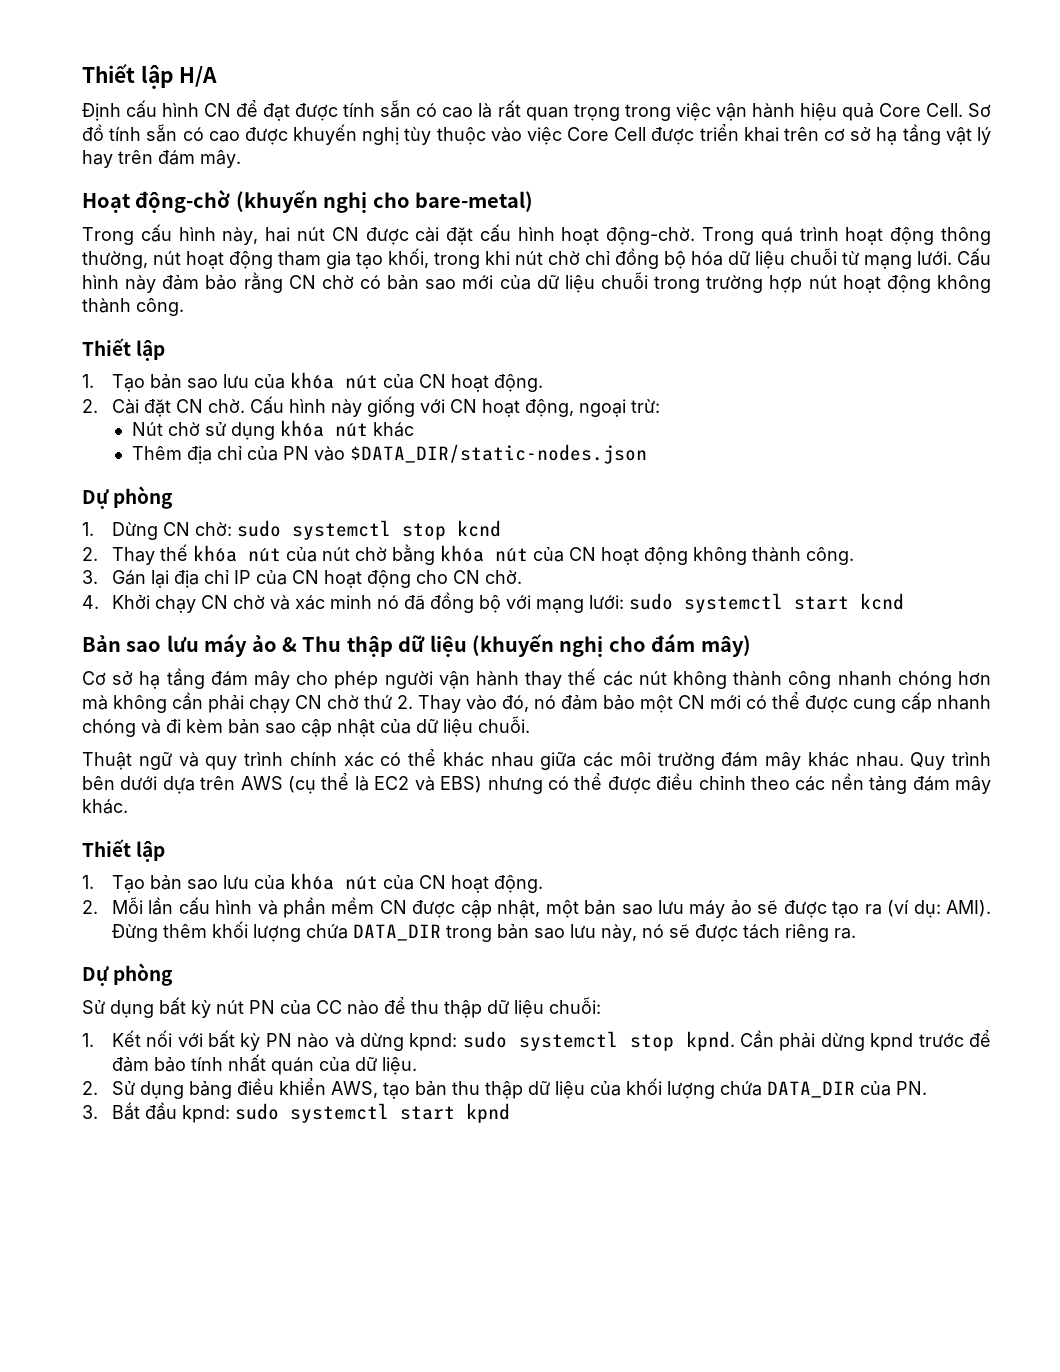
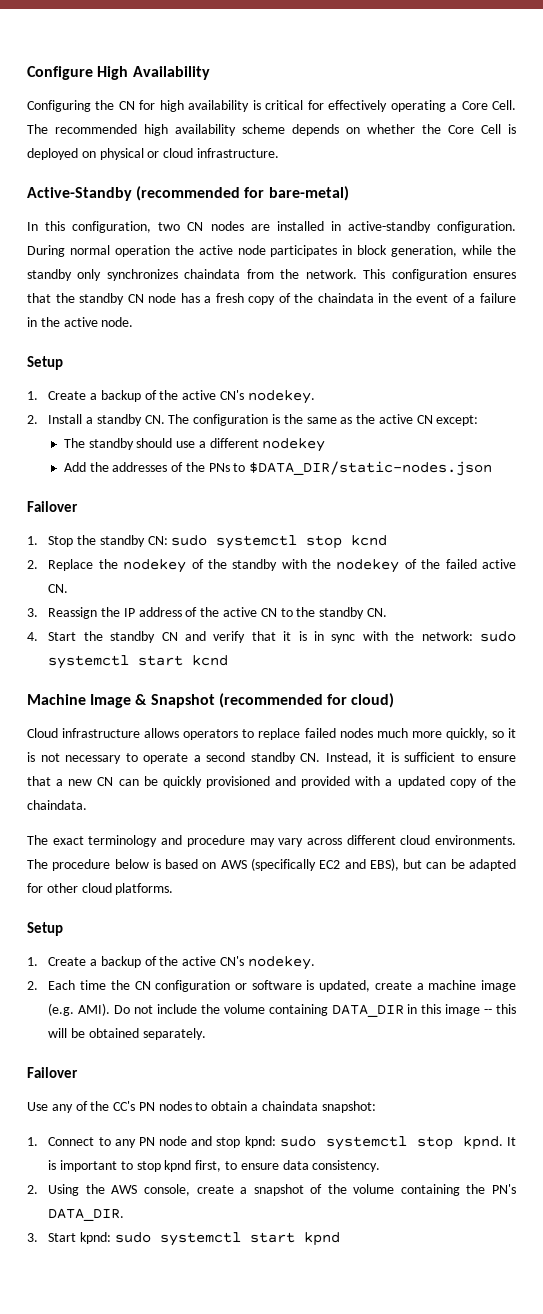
[82,64,218,89] [82,100,992,121] [82,124,991,145] [82,150,241,168] [82,190,533,213] [82,224,991,245] [82,248,991,269] [82,272,991,293] [82,298,184,316] [82,338,166,361] [82,372,543,392] [82,396,660,417] [131,420,414,440] [131,446,345,464] Thiết lập H/A // Định cấu hình CN để đạt được tính sẵn có cao là rất quan trọng trong việc vận hành hiệu quả Core Cell. Sơ đồ tính sẵn có cao được khuyến nghị tùy thuộc vào việc Core Cell được triển khai trên cơ sở hạ tầng vật lý hay trên đám mây. // Hoạt động-chờ (khuyến nghị cho bare-metal) // Trong cấu hình này, hai nút CN được cài đặt cấu hình hoạt động-chờ. Trong quá trình hoạt động thông thường, nút hoạt động tham gia tạo khối, trong khi nút chờ chỉ đồng bộ hóa dữ liệu chuỗi từ mạng lưới. Cấu hình này đảm bảo rằng CN chờ có bản sao mới của dữ liệu chuỗi trong trường hợp nút hoạt động không thành công. // Thiết lập // 1. Tạo bản sao lưu của khóa nút của CN hoạt động. // 2. Cài đặt CN chờ. Cấu hình này giống với CN hoạt động, ngoại trừ: // Nút chờ sử dụng khóa nút khác // Thêm địa chỉ của PN vào -> [27,66,210,80] [27,100,516,112] [27,124,516,136] [27,148,279,160] [27,186,349,201] [27,221,516,233] [27,245,516,257] [27,269,517,281] [27,293,516,305] [27,317,134,327] [27,356,63,370] [27,390,315,404] [27,414,479,426] [63,438,326,452] [63,462,246,472] Configure High Availability // Configuring the CN for high availability is critical for effectively operating a Core Cell. The recommended high availability scheme depends on whether the Core Cell is deployed on physical or cloud infrastructure. // Active-Standby (recommended for bare-metal) // In this configuration, two CN nodes are installed in active-standby configuration. During normal operation the active node participates in block generation, while the standby only synchronizes chaindata from the network. This configuration ensures that the standby CN node has a fresh copy of the chaindata in the event of a failure in the active node. // Setup // 1. Create a backup of the active CN's nodekey. // 2. Install a standby CN. The configuration is the same as the active CN except: // The standby should use a different nodekey // Add the addresses of the PNs to
[82,486,174,509] [82,522,232,540] Dự phòng // 1. Dừng CN chờ: -> [27,501,78,512] [27,535,168,547] Failover // 1. Stop the standby CN:
[111,544,854,565] [82,570,522,588] [82,592,904,613] [82,634,751,657] [82,668,992,689] [82,692,991,713] [82,716,530,737] [82,749,991,770] [82,773,991,794] [82,799,128,814] [82,839,166,862] [82,873,543,893] [82,897,991,918] [111,921,856,942] [82,963,174,986] [82,997,601,1018] [82,1030,405,1051] Thay thế khóa nút của nút chờ bằng khóa nút của CN hoạt động không thành công. // 3. Gán lại địa chỉ IP của CN hoạt động cho CN chờ. // 4. Khởi chạy CN chờ và xác minh nó đã đồng bộ với mạng lưới: sudo systemctl start kcnd // Bản sao lưu máy ảo & Thu thập dữ liệu (khuyến nghị cho đám mây) // Cơ sở hạ tầng đám mây cho phép người vận hành thay thế các nút không thành công nhanh chóng hơn mà không cần phải chạy CN chờ thứ 2. Thay vào đó, nó đảm bảo một CN mới có thể được cung cấp nhanh chóng và đi kèm bản sao cập nhật của dữ liệu chuỗi. // Thuật ngữ và quy trình chính xác có thể khác nhau giữa các môi trường đám mây khác nhau. Quy trình bên dưới dựa trên AWS (cụ thể là EC2 và EBS) nhưng có thể được điều chỉnh theo các nền tảng đám mây khác. // Thiết lập // 1. Tạo bản sao lưu của khóa nút của CN hoạt động. // 2. Mỗi lần cấu hình và phần mềm CN được cập nhật, một bản sao lưu máy ảo sẽ được tạo ra (ví dụ: AMI). Đừng thêm khối lượng chứa DATA_DIR trong bản sao lưu này, nó sẽ được tách riêng ra. // Dự phòng // Sử dụng bất kỳ nút PN của CC nào để thu thập dữ liệu chuỗi: // 1. Kết nối với bất kỳ PN nào và dừng -> [48,559,516,573] [48,584,69,593] [27,607,387,619] [27,631,516,643] [48,655,229,669] [27,693,395,708] [27,728,516,740] [27,752,516,764] [27,776,516,788] [27,800,87,810] [27,835,516,847] [27,858,516,871] [27,883,174,895] [27,922,63,936] [27,956,315,970] [27,980,516,992] [48,1003,516,1017] [48,1028,206,1040] [27,1067,78,1078] [27,1101,376,1113] [27,1136,241,1148] Replace the nodekey of the standby with the nodekey of the failed active CN. // 3. Reassign the IP address of the active CN to the standby CN. // 4. Start the standby CN and verify that it is in sync with the network: sudo systemctl start kcnd // Machine Image & Snapshot (recommended for cloud) // Cloud infrastructure allows operators to replace failed nodes much more quickly, so it is not necessary to operate a second standby CN. Instead, it is sufficient to ensure that a new CN can be quickly provisioned and provided with a updated copy of the chaindata. // The exact terminology and procedure may vary across different cloud environments. The procedure below is based on AWS (specifically EC2 and EBS), but can be adapted for other cloud platforms. // Setup // 1. Create a backup of the active CN's nodekey. // 2. Each time the CN configuration or software is updated, create a machine image (e.g. AMI). Do not include the volume containing DATA_DIR in this image -- this will be obtained separately. // Failover // Use any of the CC's PN nodes to obtain a chaindata snapshot: // 1. Connect to any PN node and stop
[739,1030,992,1051] [111,1054,417,1075] [82,1078,927,1099] [82,1102,177,1120] Cần phải dừng kpnd trước để đảm bảo tính nhất quán của dữ liệu. // 2. Sử dụng bảng điều khiển AWS, tạo bản thu thập dữ liệu của khối lượng chứa DATA_DIR của PN. // 3. Bắt đầu -> [507,1137,516,1146] [48,1160,381,1172] [27,1184,516,1196] [48,1208,125,1221] [27,1233,77,1242] It is important to stop kpnd first, to ensure data consistency. // 2. Using the AWS console, create a snapshot of the volume containing the PN's DATA_DIR. // 3. Start

